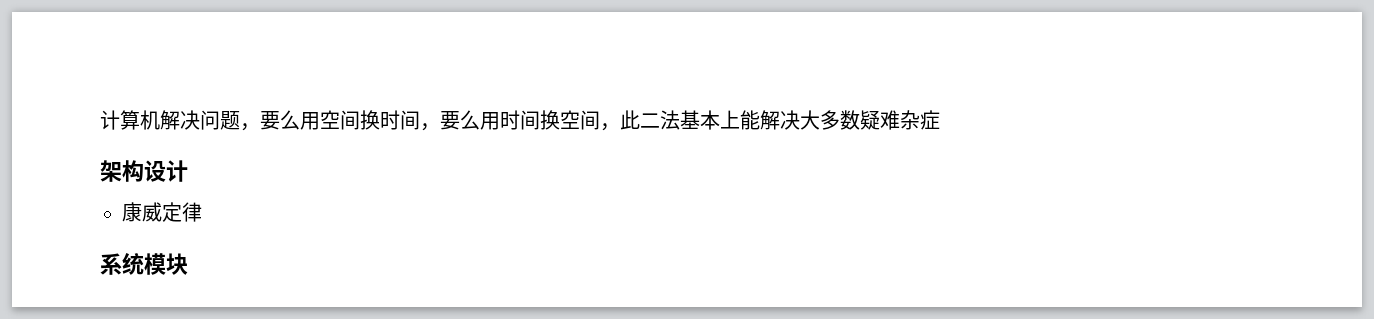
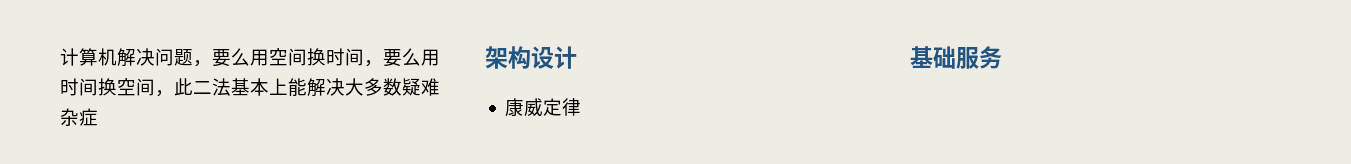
[100,252,188,275] 系统模块 -> [910,46,1002,69] 基础服务

